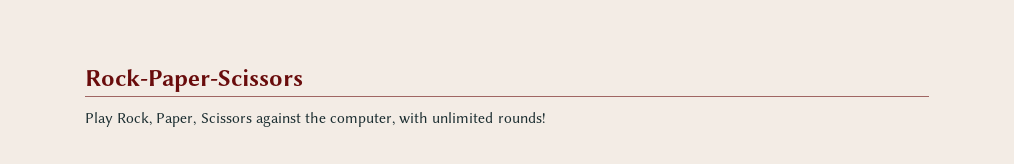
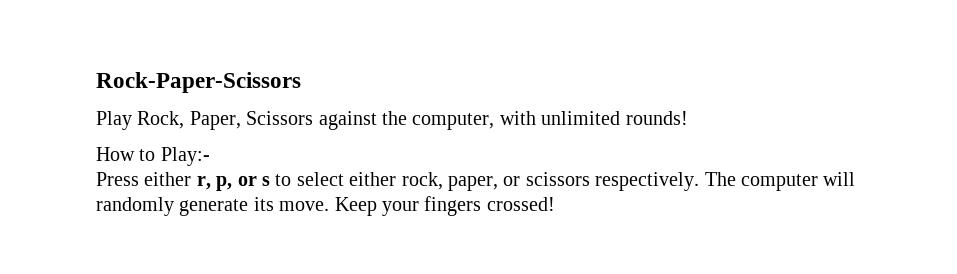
(546, 117) none -> [96,147,210,166] [96,172,856,191] [96,196,555,216] // How to Play:- // Press either r, p, or s to select either rock, paper, or scissors respectively. The computer will randomly generate its move. Keep your fingers crossed!

